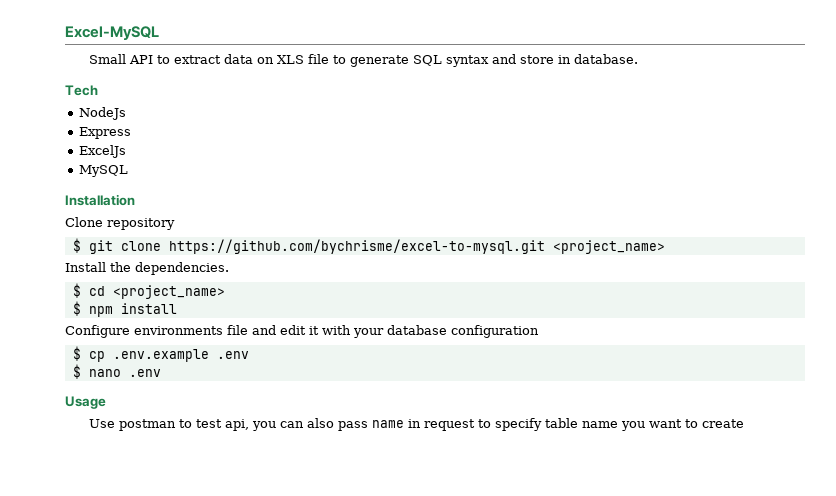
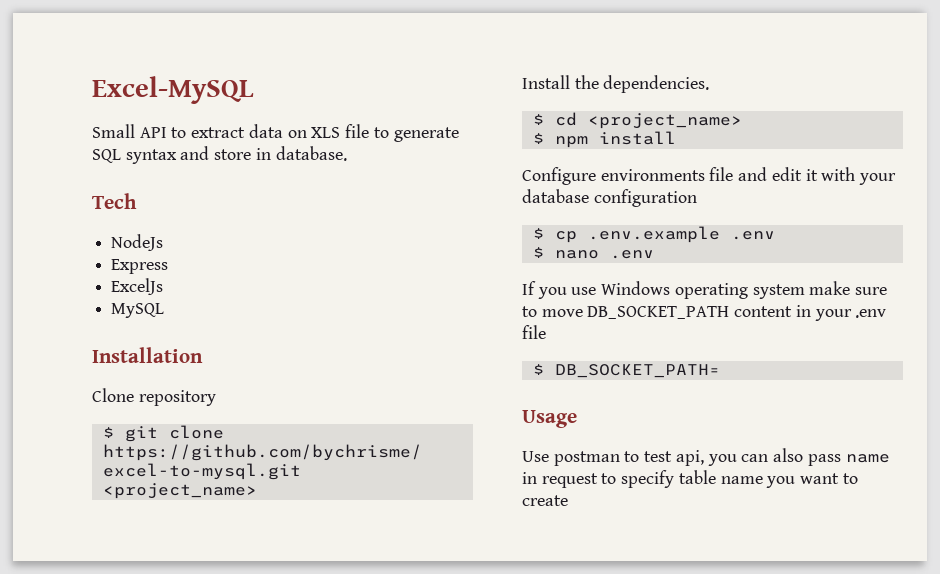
(161, 373) none -> [522,281,888,299] [522,305,887,321] [522,325,546,339] [532,364,720,378] // If you use Windows operating system make sure to move DB_SOCKET_PATH content in your .env file // $ DB_SOCKET_PATH=

